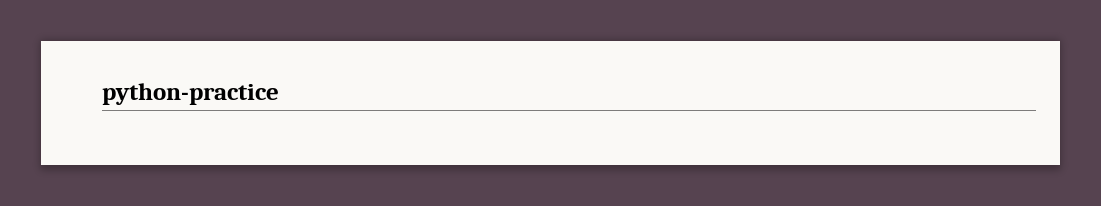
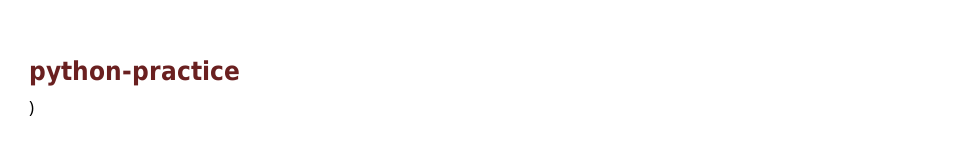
(279, 94) none -> [29,101,34,116] // )

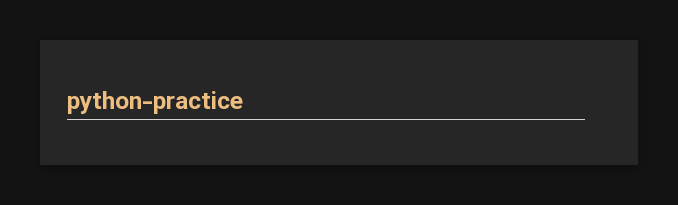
[29,101,34,116] // ) -> (243, 102) none

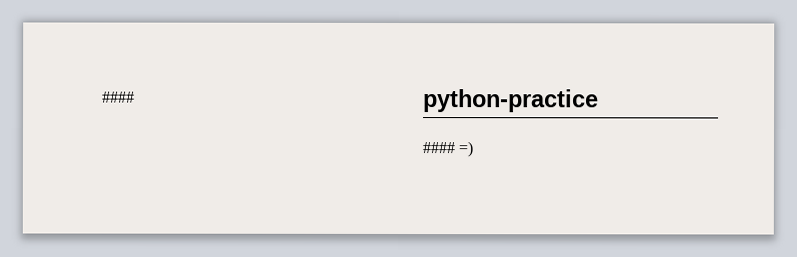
(67, 102) none -> [102,91,135,103] #### //
(243, 102) none -> [422,141,474,158] // #### =)

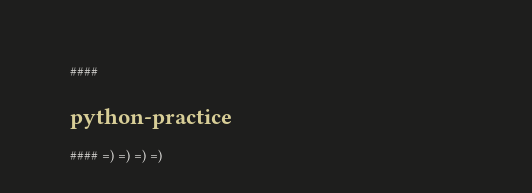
(474, 149) none -> [118,149,162,163] =) =) =)

